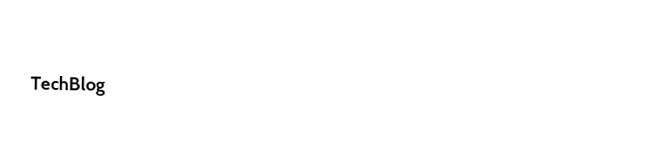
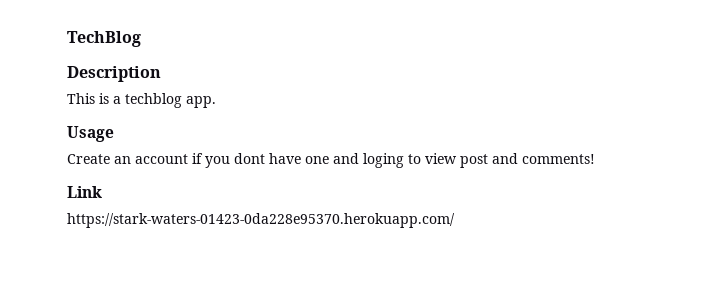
(106, 85) none -> [67,66,161,82] [67,93,216,108] [67,126,114,142] [67,153,595,168] [67,186,102,198] [67,213,455,228] // Description // This is a techblog app. // Usage // Create an account if you dont have one and loging to view post and comments! // Link // https://stark-waters-01423-0da228e95370.herokuapp.com/

